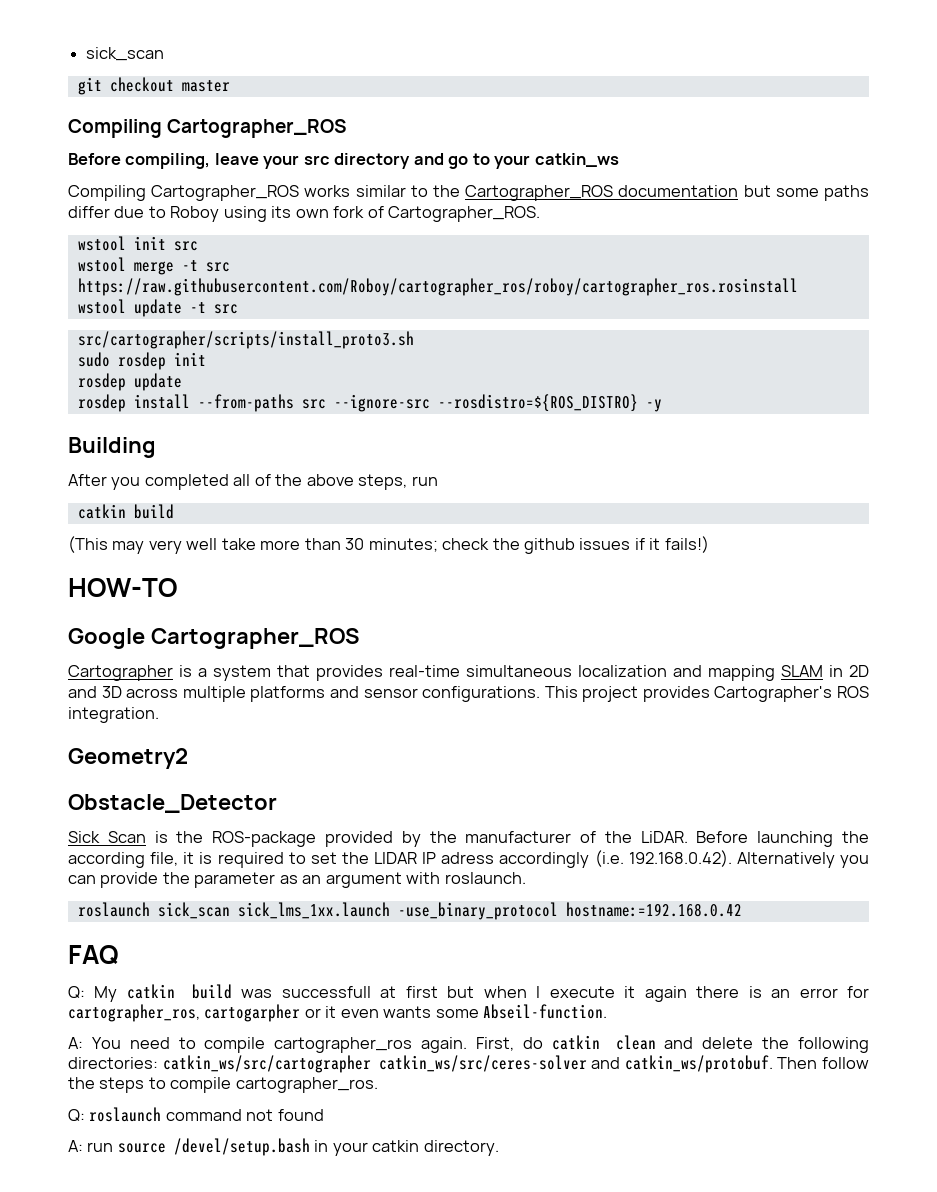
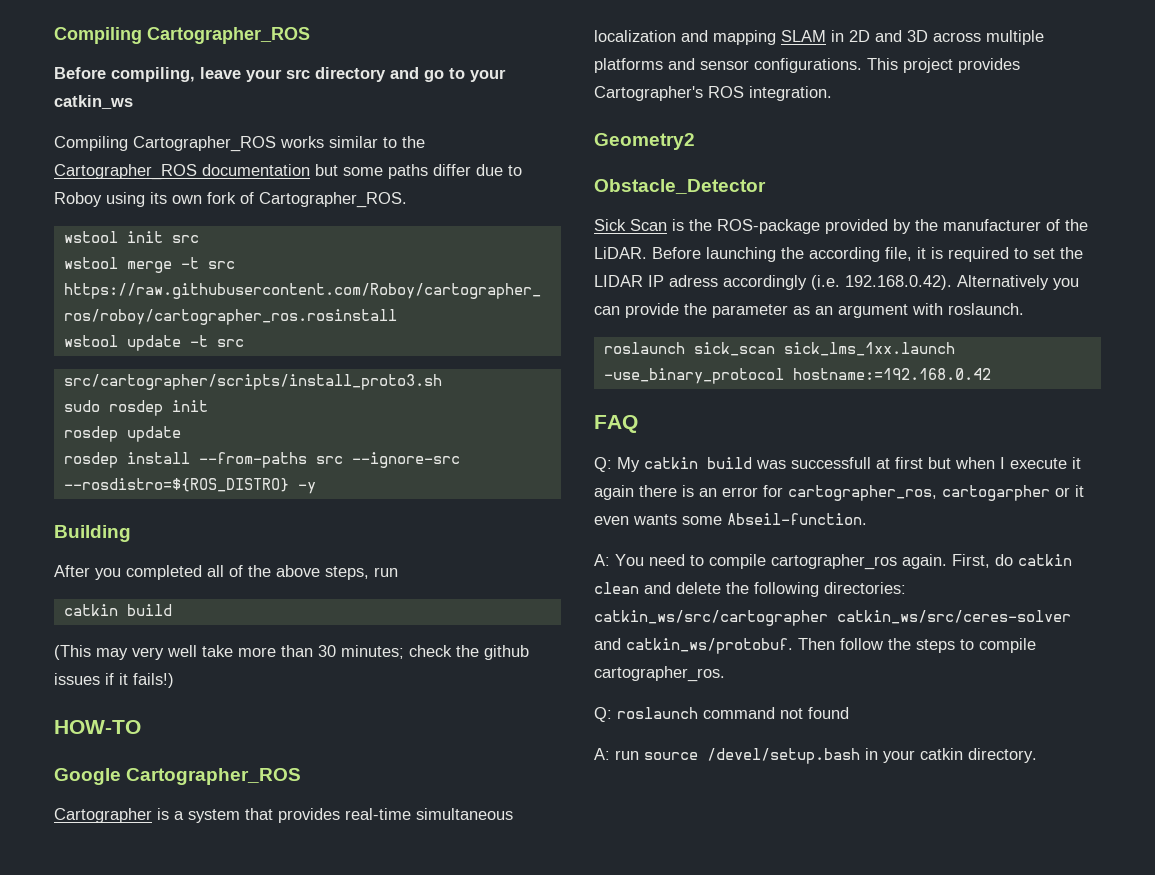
[86,47,165,61] [77,77,230,95] sick_scan // git checkout master // -> (54, 35) none

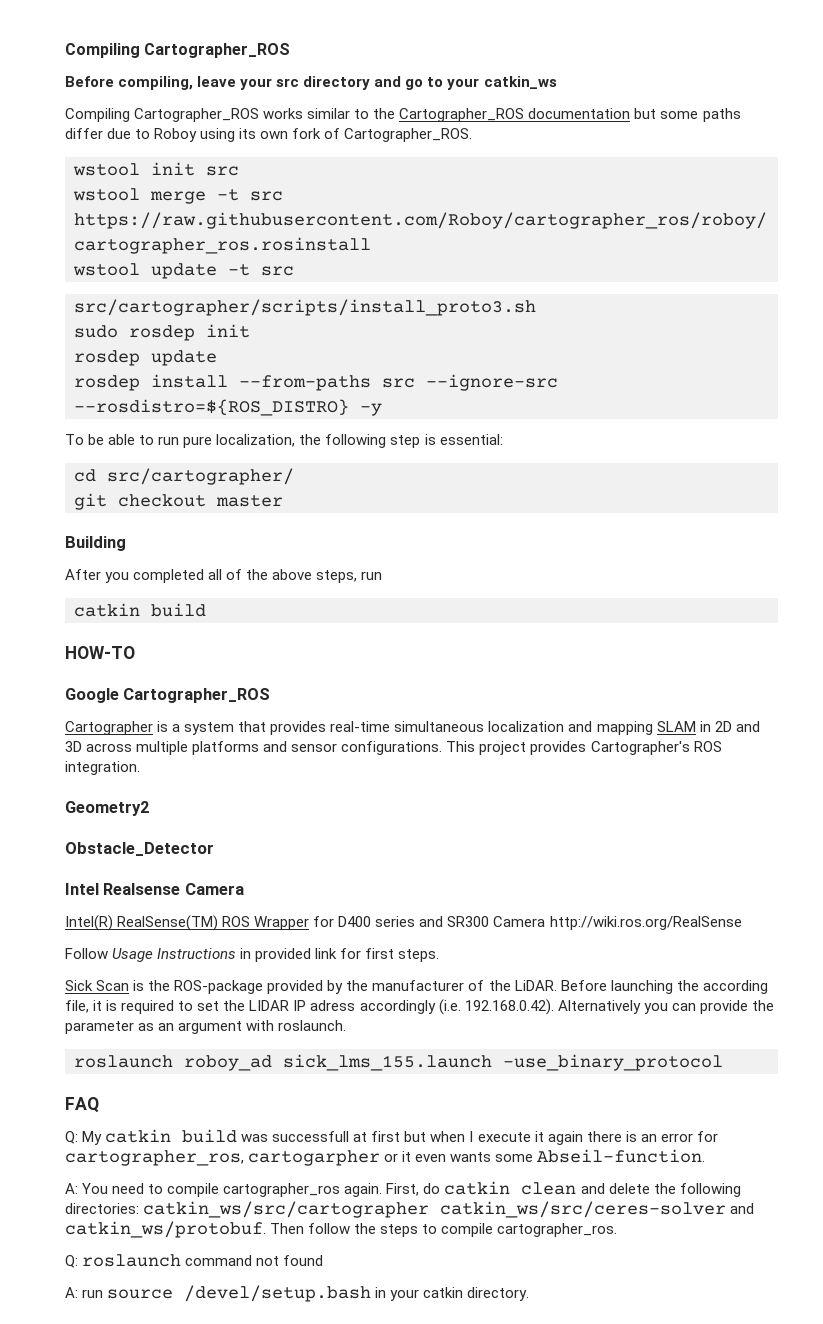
(316, 488) none -> [65,434,503,448] [74,468,294,485] [74,493,283,510] // To be able to run pure localization, the following step is essential: // cd src/cartographer/ // git checkout master
[54,645,529,660] [54,673,174,688] // (This may very well take more than 30 minutes; check the github issues if it fails!) -> (206, 610) none
(766, 186) none -> [65,883,244,895] [65,915,742,931] [65,948,440,962] // Intel Realsense Camera // Intel(R) RealSense(TM) ROS Wrapper for D400 series and SR300 Camera http://wiki.ros.org/RealSense // Follow Usage Instructions in provided link for first steps.
[693,342,955,356] sick_scan sick_lms_1xx.launch -> [184,1054,492,1071] roboy_ad sick_lms_155.launch
[792,368,991,380] hostname:=192.168.0.42 -> (723, 1062) none

